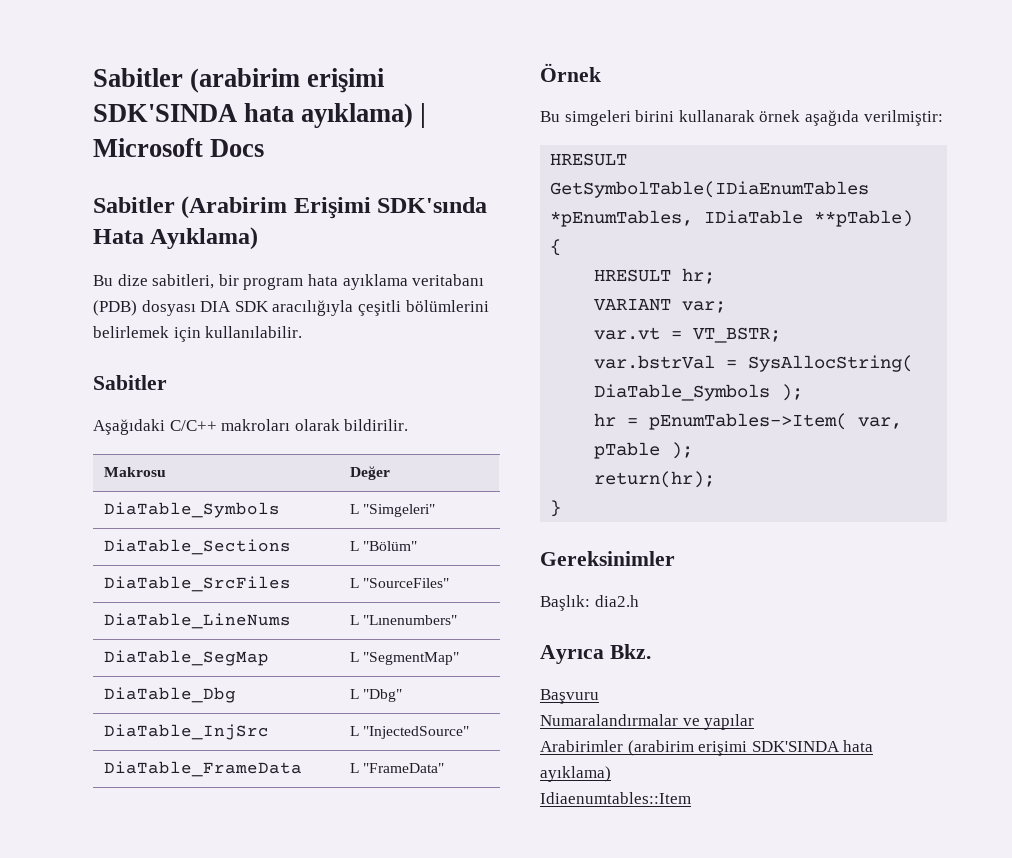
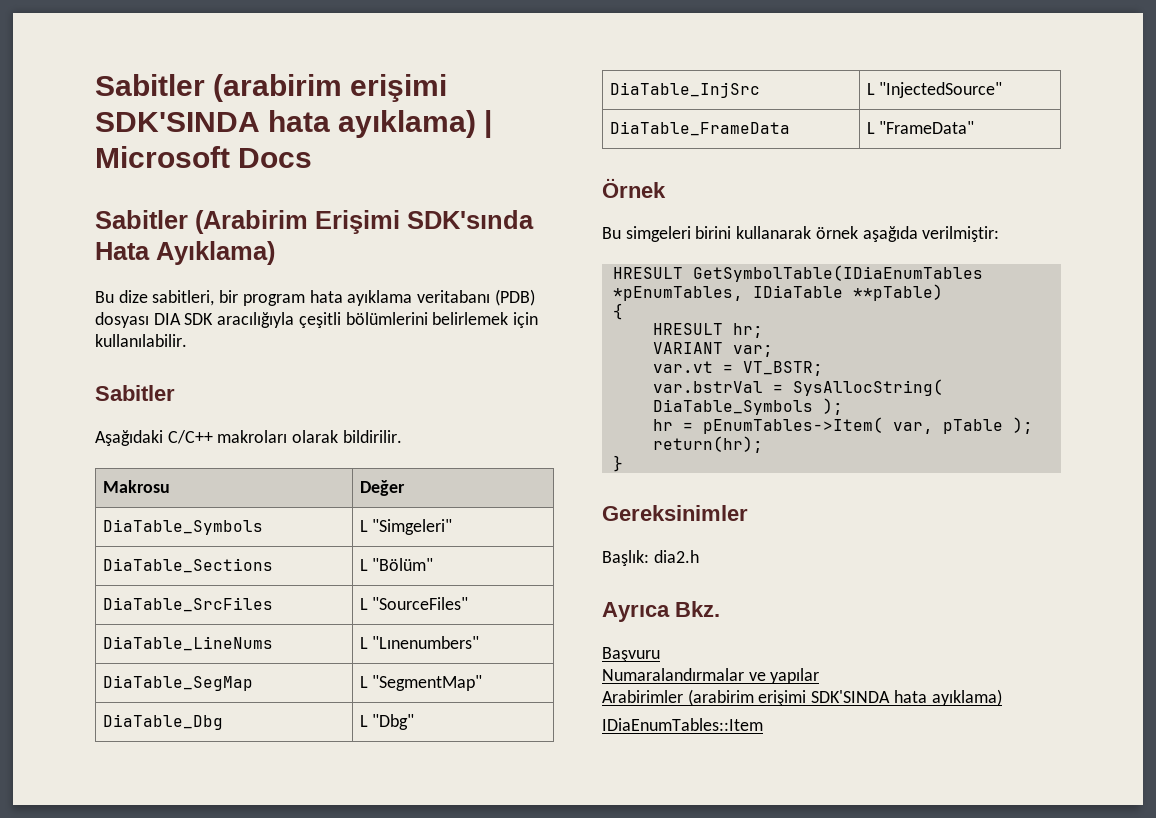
[540,792,691,804] Idiaenumtables::Item -> [602,718,763,731] IDiaEnumTables::Item

